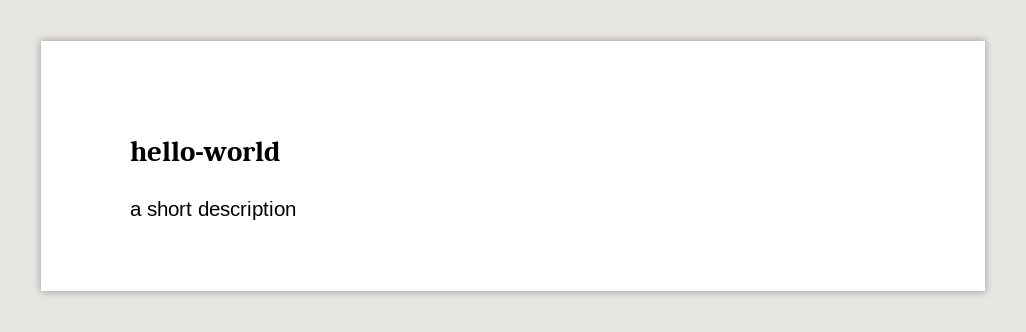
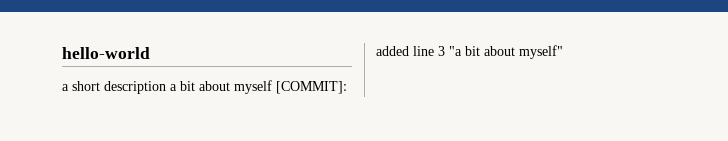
(296, 210) none -> [170,80,347,94] [376,45,563,59] a bit about myself [COMMIT]: added line 3 "a bit about myself"

